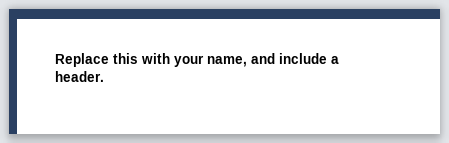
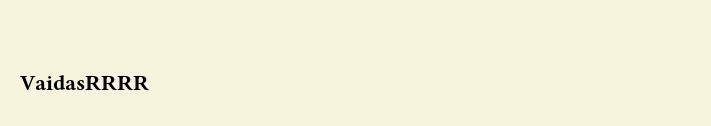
[55,53,339,67] [55,71,104,82] Replace this with your name, and include a header. -> [20,75,149,91] VaidasRRRR

